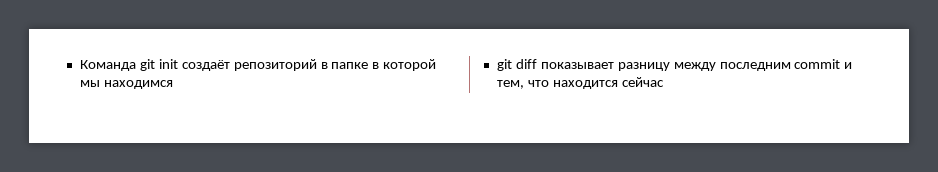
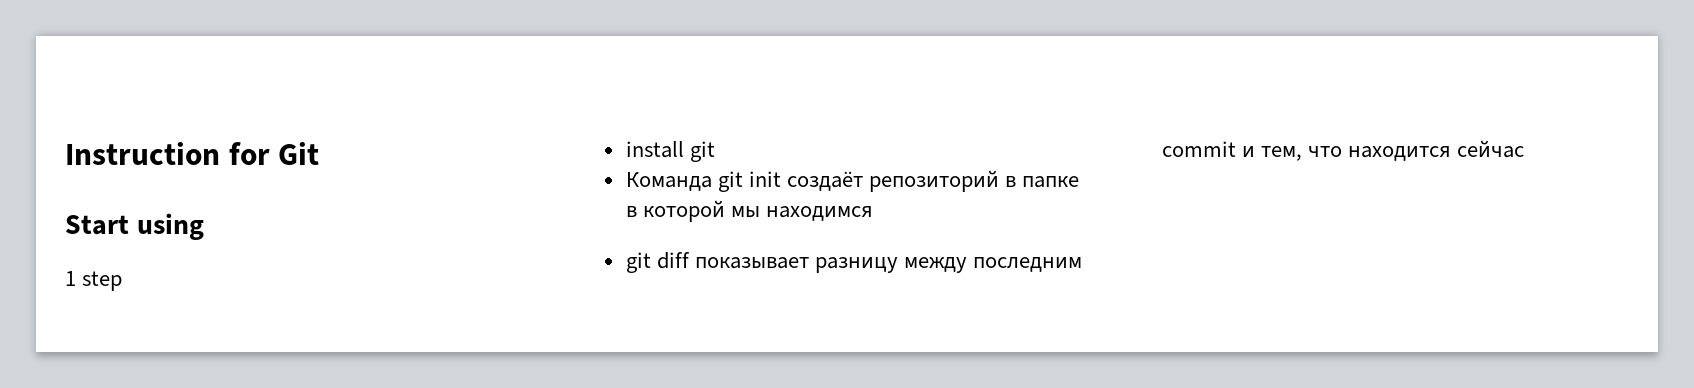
(79, 65) none -> [65,142,320,165] [65,213,204,240] [65,271,123,291] [625,141,715,162] Instruction for Git // Start using // 1 step // install git //

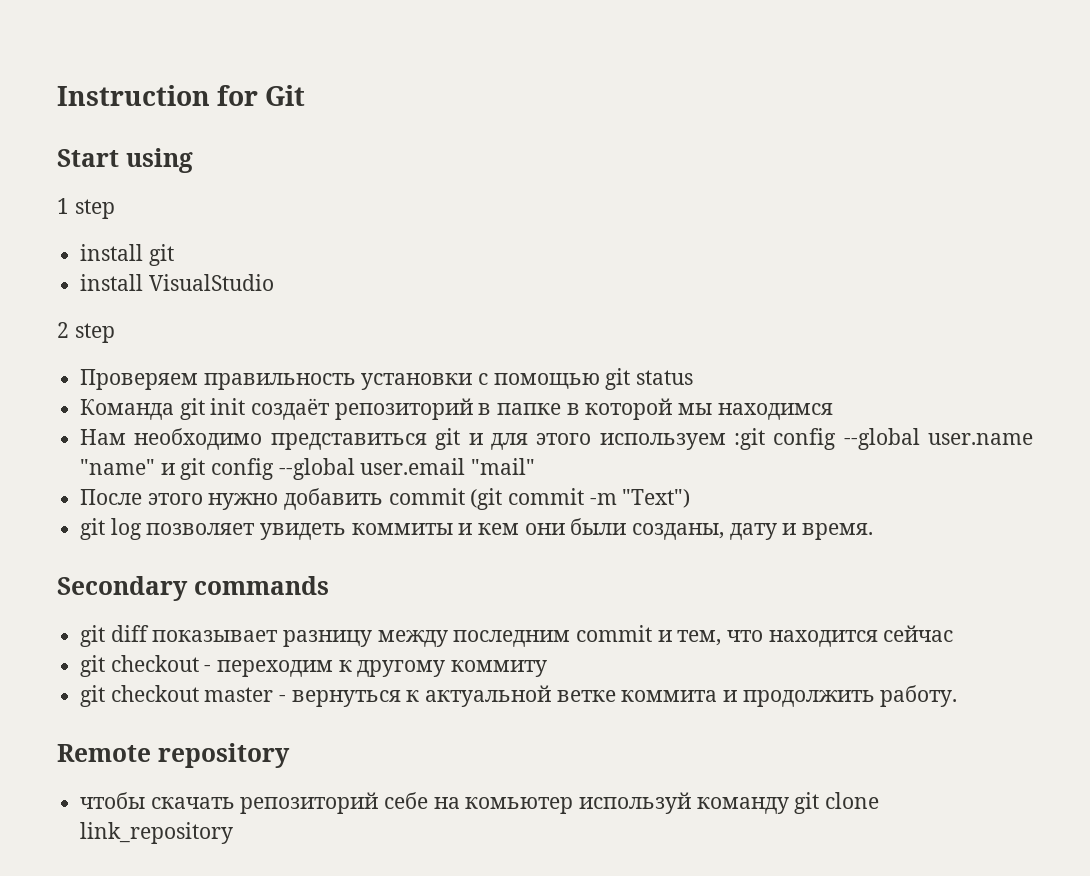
(715, 151) none -> [80,274,274,291] [57,322,115,343] [80,368,694,390] // install VisualStudio // 2 step // Проверяем правильность установки с помощью git status
(873, 213) none -> [80,428,1033,450] [80,458,536,480] [80,488,691,510] [80,518,874,540] [57,576,329,601] // Нам необходимо представиться git и для этого используем :git config --global user.name "name" и git config --global user.email "mail" // После этого нужно добавить commit (git commit -m "Text") // git log позволяет увидеть коммиты и кем они были созданы, дату и время. // Secondary commands
(1525, 149) none -> [80,655,548,677] [80,685,958,707] [57,743,290,768] [80,792,880,814] [80,822,234,844] // git checkout - переходим к другому коммиту // git checkout master - вернуться к актуальной ветке коммита и продолжить работу. // Remote repository // чтобы скачать репозиторий себе на комьютер используй команду git clone link_repository

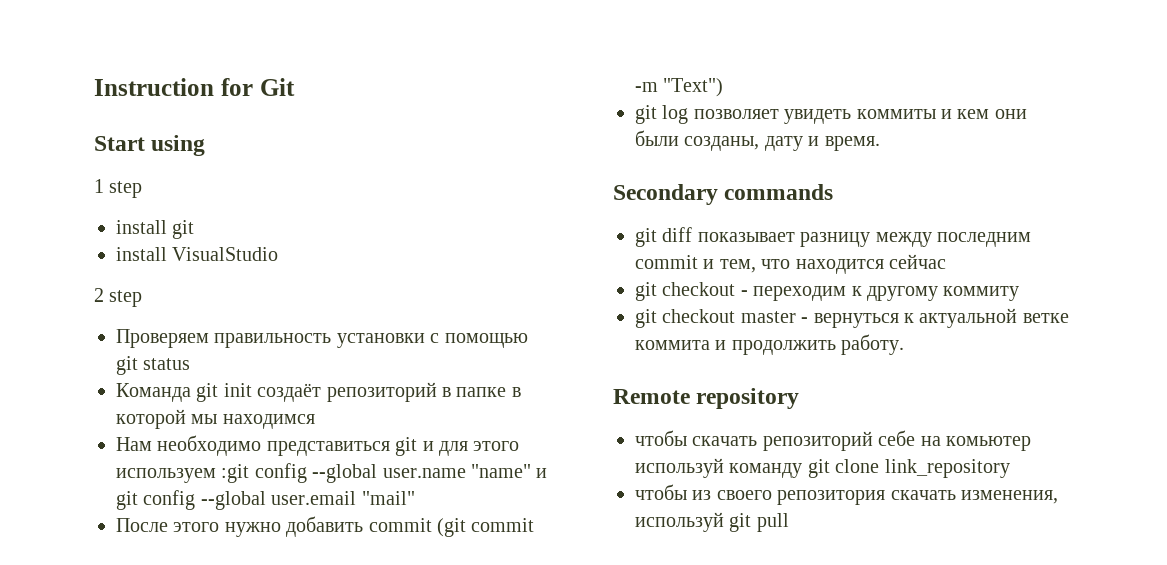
(234, 833) none -> [635,484,1058,505] [635,512,789,532] // чтобы из своего репозитория скачать изменения, используй git pull

